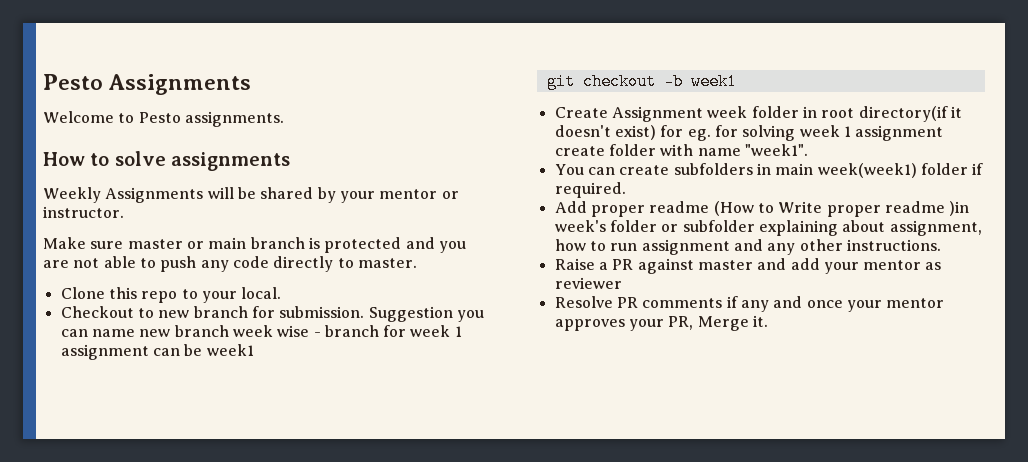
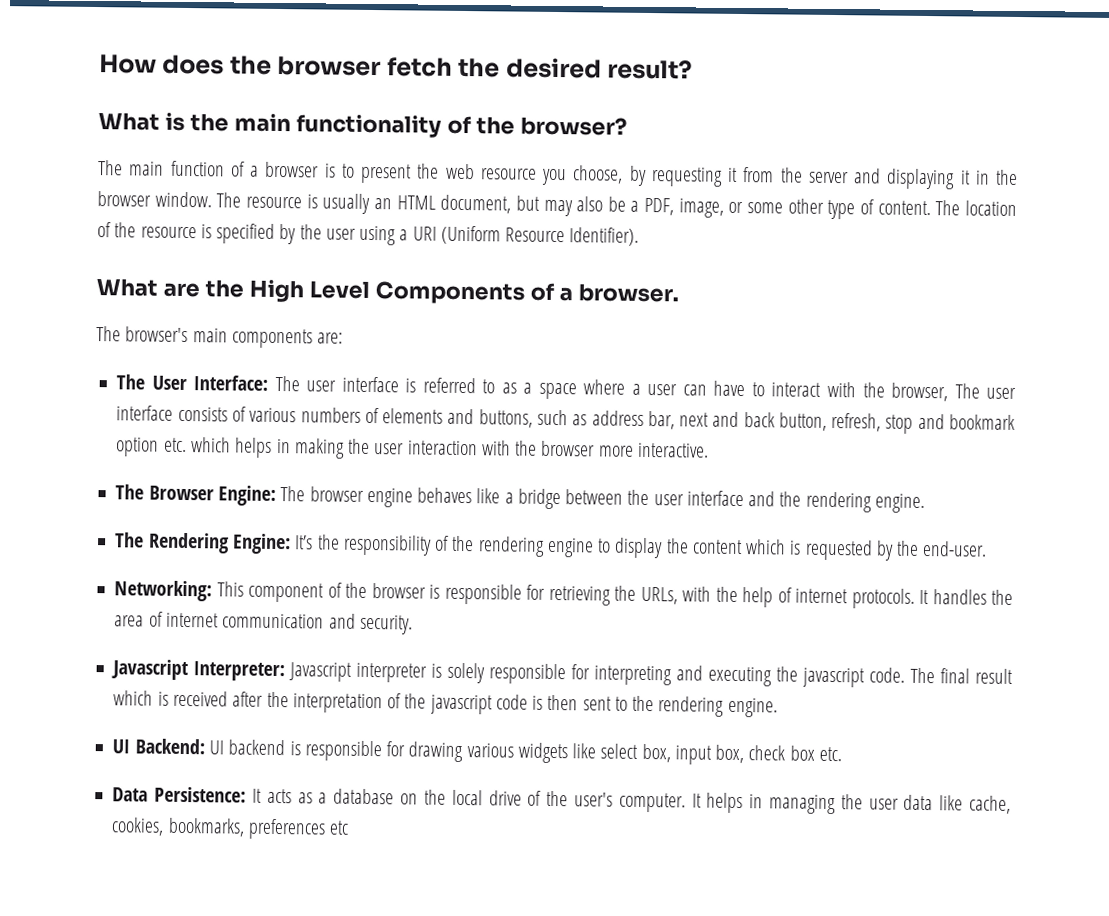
[43,74,252,95] [43,111,284,127] [43,151,291,171] [43,187,459,203] [43,206,124,218] [43,237,466,253] [43,256,417,272] [60,287,282,303] [60,306,484,322] [60,325,462,337] [60,344,254,360] [546,73,737,90] [554,106,962,122] [554,125,944,141] [554,144,808,156] [554,163,984,178] [554,182,626,198] [554,201,970,217] [554,220,982,236] [554,239,941,255] [554,258,942,274] [554,277,622,289] [554,296,945,312] [554,315,768,331] Pesto Assignments // Welcome to Pesto assignments. // How to solve assignments // Weekly Assignments will be shared by your mentor or instructor. // Make sure master or main branch is protected and you are not able to push any code directly to master. // Clone this repo to your local. // Checkout to new branch for submission. Suggestion you can name new branch week wise - branch for week 1 assignment can be week1 // git checkout -b week1 // Create Assignment week folder in root directory(if it doesn't exist) for eg. for solving week 1 assignment create folder with name "week1". // You can create subfolders in main week(week1) folder if required. // Add proper readme (How to Write proper readme )in week's folder or subfolder explaining about assignment, how to run assignment and any other instructions. // Raise a PR against master and add your mentor as reviewer // Resolve PR comments if any and once your mentor approves your PR, Merge it. -> [99,54,694,80] [98,112,627,138] [98,160,1018,190] [97,191,1017,220] [97,222,640,246] [96,278,679,305] [96,326,344,349] [116,374,1017,402] [116,405,1016,434] [115,437,709,459] [115,484,925,514] [115,532,988,561] [114,580,1013,609] [114,611,413,635] [111,659,1013,688] [113,690,778,718] [112,738,842,765] [112,786,1012,815] [111,817,350,840] How does the browser fetch the desired result? // What is the main functionality of the browser? // The main function of a browser is to present the web resource you choose, by requesting it from the server and displaying it in the browser window. The resource is usually an HTML document, but may also be a PDF, image, or some other type of content. The location of the resource is specified by the user using a URI (Uniform Resource Identifier). // What are the High Level Components of a browser. // The browser's main components are: // The User Interface: The user interface is referred to as a space where a user can have to interact with the browser, The user interface consists of various numbers of elements and buttons, such as address bar, next and back button, refresh, stop and bookmark option etc. which helps in making the user interaction with the browser more interactive. // The Browser Engine: The browser engine behaves like a bridge between the user interface and the rendering engine. // The Rendering Engine: It’s the responsibility of the rendering engine to display the content which is requested by the end-user. // Networking: This component of the browser is responsible for retrieving the URLs, with the help of internet protocols. It handles the area of internet communication and security. // Javascript Interpreter: Javascript interpreter is solely responsible for interpreting and executing the javascript code. The final result which is received after the interpretation of the javascript code is then sent to the rendering engine. // UI Backend: UI backend is responsible for drawing various widgets like select box, input box, check box etc. // Data Persistence: It acts as a database on the local drive of the user's computer. It helps in managing the user data like cache, cookies, bookmarks, preferences etc

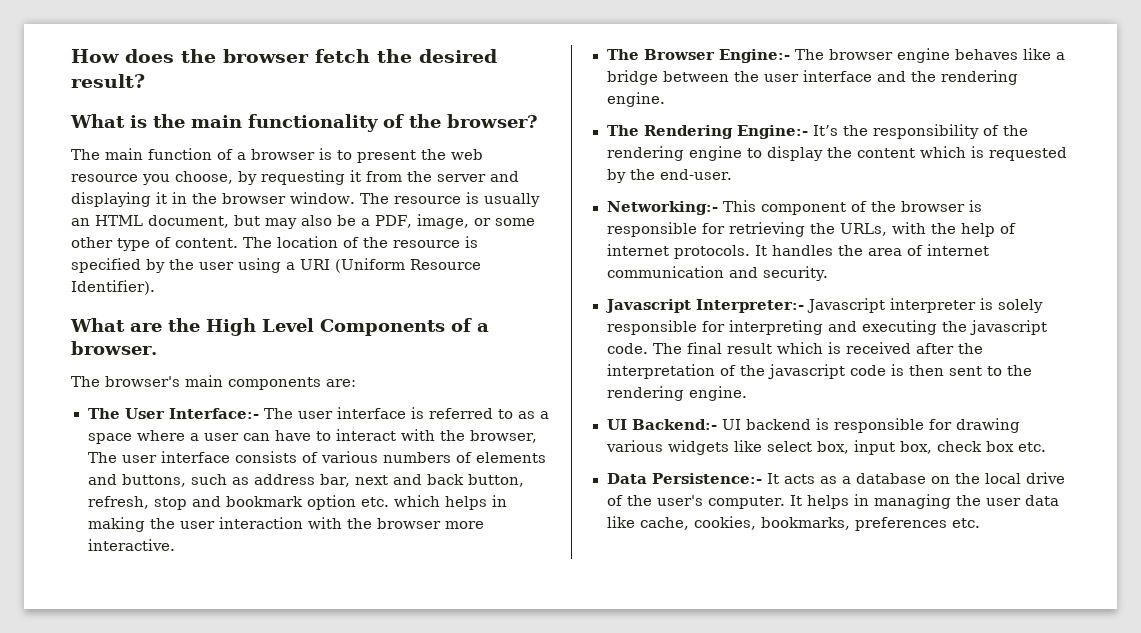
[193,375,269,391] Interface: -> [168,408,259,419] Interface:-
[217,485,276,506] Engine: -> [718,49,790,63] Engine:-
[231,533,291,555] Engine: -> [736,125,808,139] Engine:-
[114,580,213,602] Networking: -> [606,201,718,215] Networking:-
[193,661,286,682] Interpreter: -> [695,299,804,313] Interpreter:-
[134,738,205,755] Backend: -> [631,419,717,430] Backend:-
[154,786,247,803] Persistence: -> [651,473,762,484] Persistence:-
[329,820,350,835] etc -> [951,518,980,528] etc.

